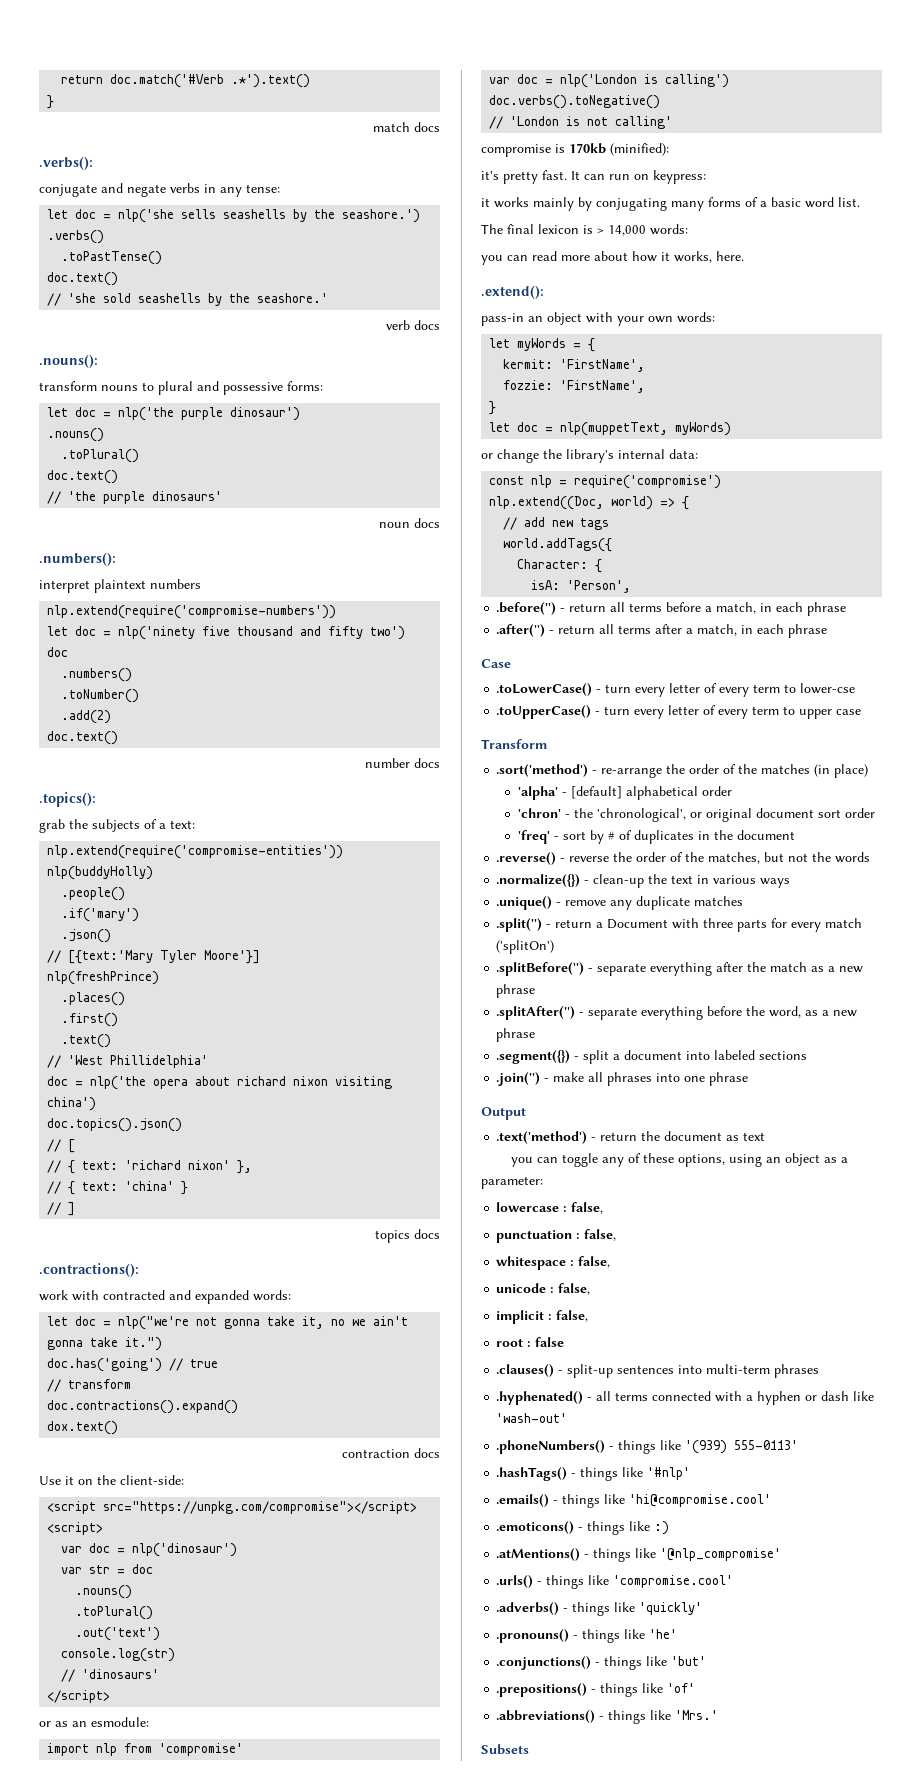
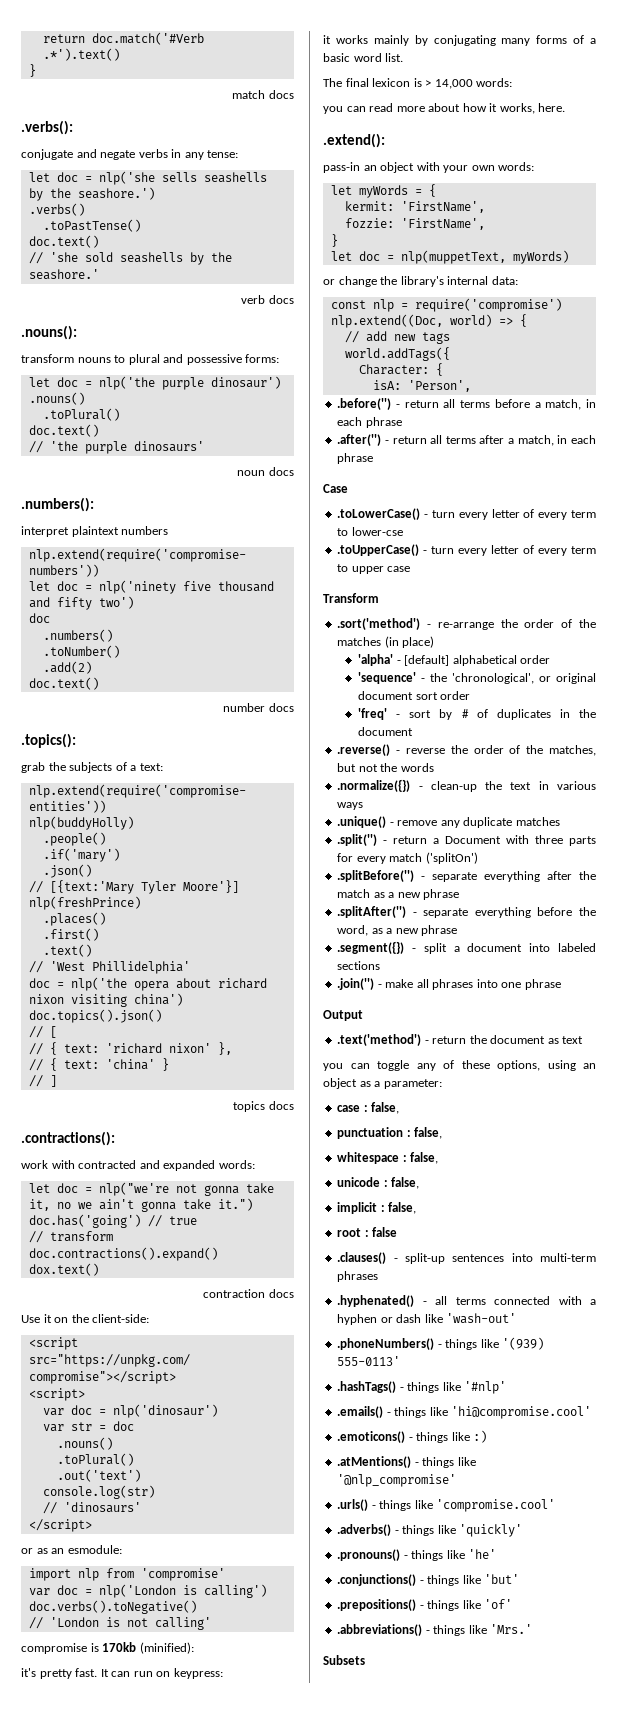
[517,808,561,818] 'chron' -> [358,672,417,684] 'sequence'
[496,1202,560,1212] lowercase -> [337,1105,361,1112] case

